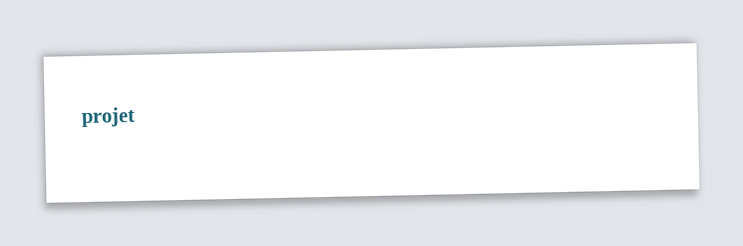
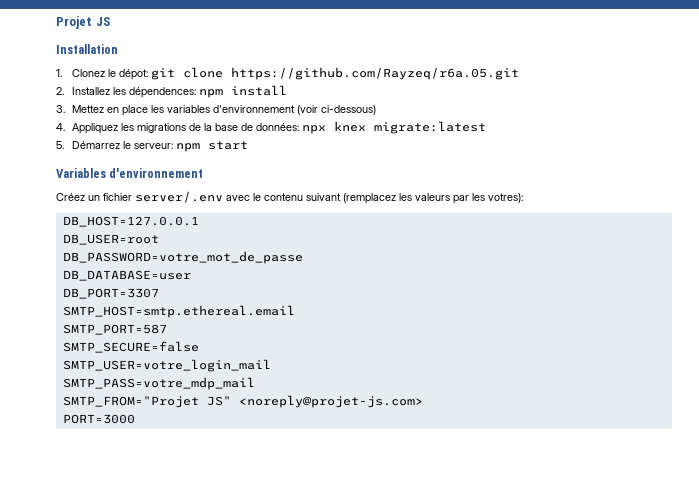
[81,106,136,128] projet -> [56,16,110,29] [56,44,118,54] [56,67,519,80] [56,85,287,98] [56,105,376,116] [56,121,486,134] [56,141,248,152] [56,168,204,178] [56,191,523,204] [62,216,199,227] [62,234,159,245] [62,251,303,264] [62,270,191,281] [62,288,159,299] [62,305,295,318] [62,324,167,335] [62,341,199,353] [62,359,271,372] [62,377,255,390] [62,395,423,408] [62,414,135,424] Projet JS // Installation // 1. Clonez le dépot: git clone https://github.com/Rayzeq/r6a.05.git // 2. Installez les dépendences: npm install // 3. Mettez en place les variables d'environnement (voir ci-dessous) // 4. Appliquez les migrations de la base de données: npx knex migrate:latest // 5. Démarrez le serveur: npm start // Variables d'environnement // Créez un fichier server/.env avec le contenu suivant (remplacez les valeurs par les votres): // DB_HOST=127.0.0.1 // DB_USER=root // DB_PASSWORD=votre_mot_de_passe // DB_DATABASE=user // DB_PORT=3307 // SMTP_HOST=smtp.ethereal.email // SMTP_PORT=587 // SMTP_SECURE=false // SMTP_USER=votre_login_mail // SMTP_PASS=votre_mdp_mail // SMTP_FROM="Projet JS" <noreply@projet-js.com> // PORT=3000

